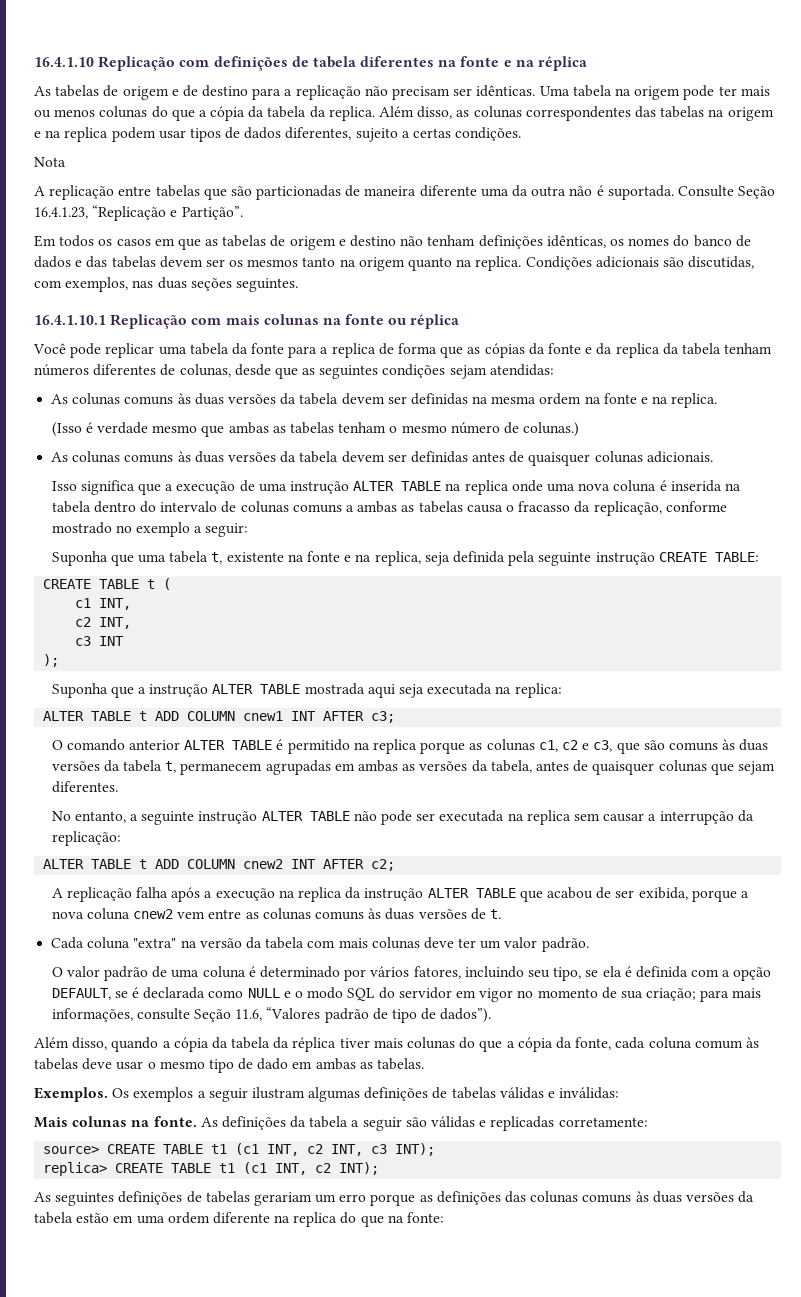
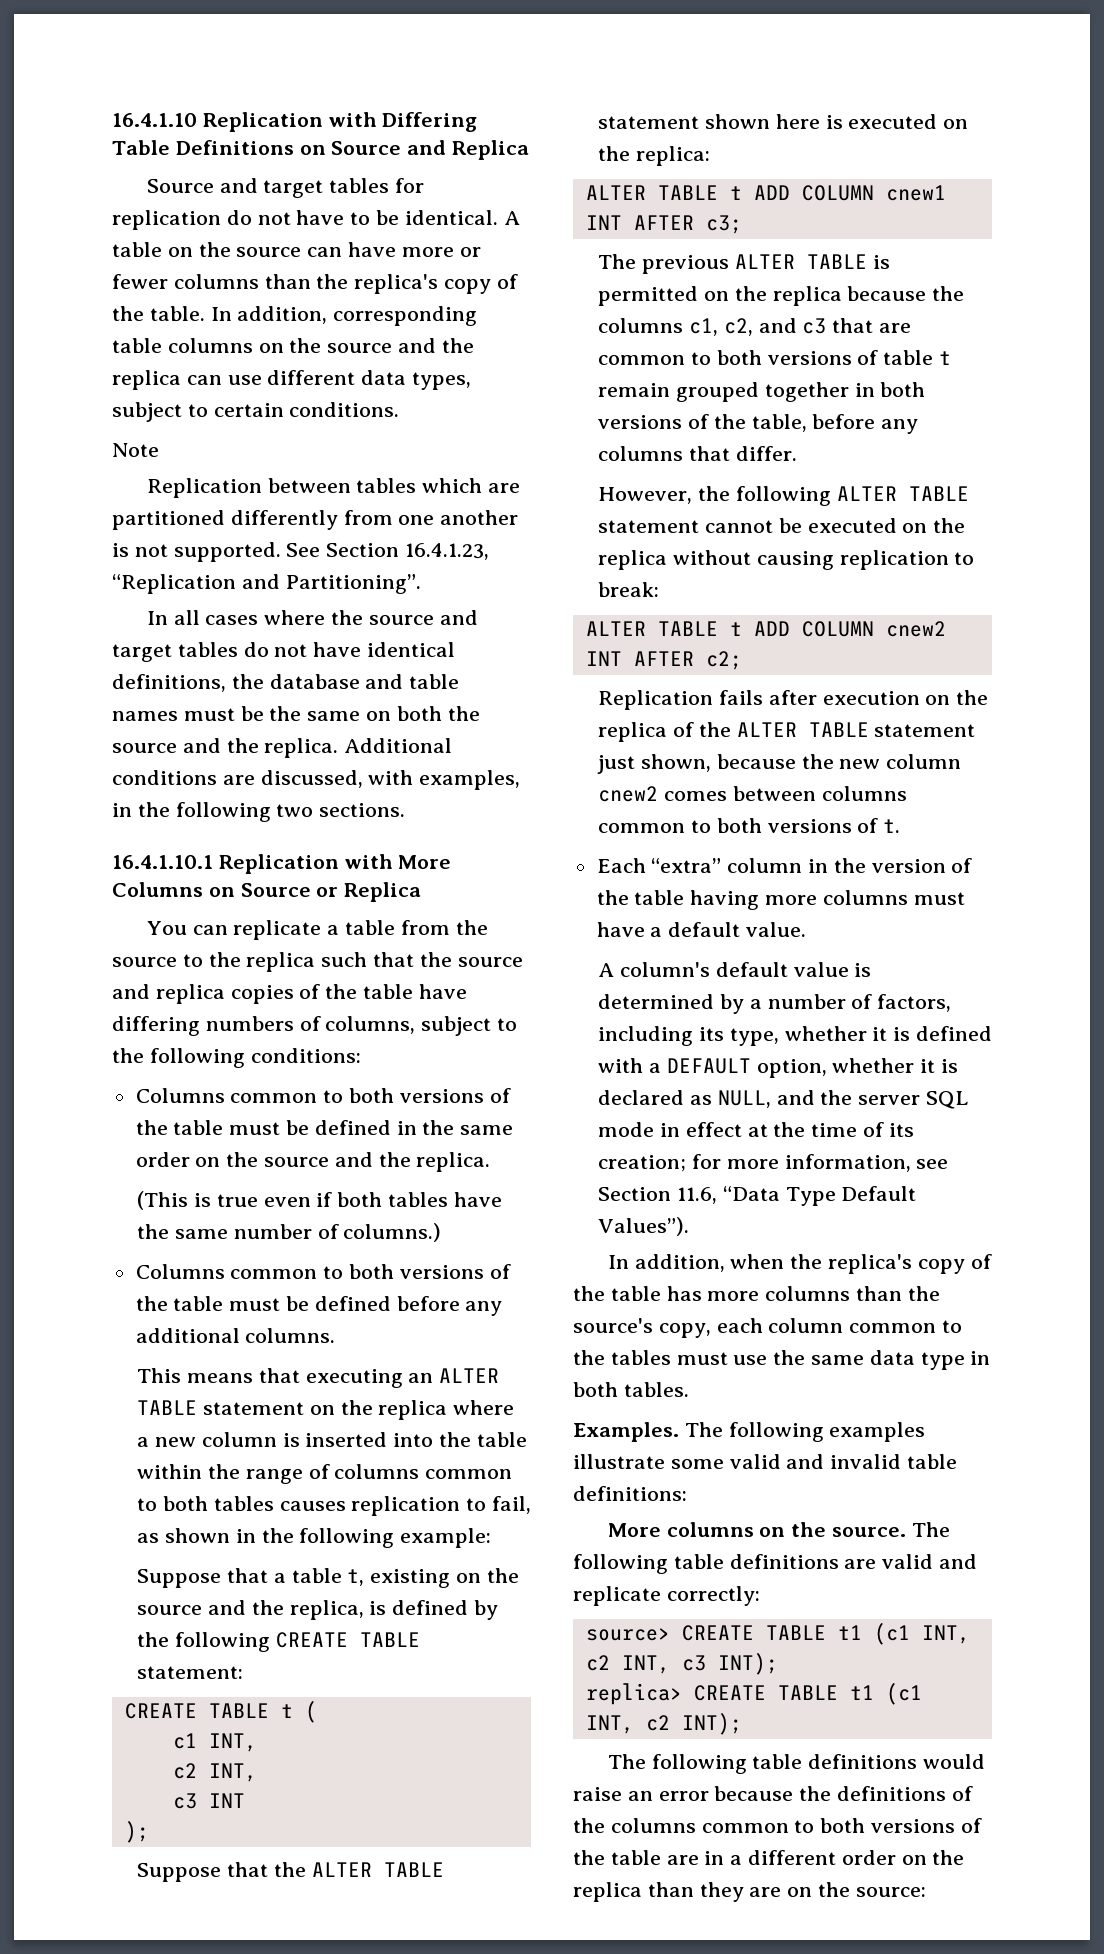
[98,56,588,71] [34,85,770,100] [34,106,774,121] [34,127,522,142] [34,157,66,167] [34,185,776,200] [34,205,243,221] [34,235,751,250] [34,256,755,271] [34,277,298,292] [34,314,460,329] [33,343,773,358] [34,364,554,379] [51,393,718,408] [51,422,580,437] [51,451,713,466] [51,480,741,495] [51,501,727,516] [51,522,249,537] [51,551,759,566] Replicação com definições de tabela diferentes na fonte e na réplica // As tabelas de origem e de destino para a replicação não precisam ser idênticas. Uma tabela na origem pode ter mais ou menos colunas do que a cópia da tabela da replica. Além disso, as colunas correspondentes das tabelas na origem e na replica podem usar tipos de dados diferentes, sujeito a certas condições. // Nota // A replicação entre tabelas que são particionadas de maneira diferente uma da outra não é suportada. Consulte Seção 16.4.1.23, “Replicação e Partição”. // Em todos os casos em que as tabelas de origem e destino não tenham definições idênticas, os nomes do banco de dados e das tabelas devem ser os mesmos tanto na origem quanto na replica. Condições adicionais são discutidas, com exemplos, nas duas seções seguintes. // 16.4.1.10.1 Replicação com mais colunas na fonte ou réplica // Você pode replicar uma tabela da fonte para a replica de forma que as cópias da fonte e da replica da tabela tenham números diferentes de colunas, desde que as seguintes condições sejam atendidas: // As colunas comuns às duas versões da tabela devem ser definidas na mesma ordem na fonte e na replica. // (Isso é verdade mesmo que ambas as tabelas tenham o mesmo número de colunas.) // As colunas comuns às duas versões da tabela devem ser definidas antes de quaisquer colunas adicionais. // Isso significa que a execução de uma instrução ALTER TABLE na replica onde uma nova coluna é inserida na tabela dentro do intervalo de colunas comuns a ambas as tabelas causa o fracasso da replicação, conforme mostrado no exemplo a seguir: // Suponha que uma tabela t, existente na fonte e na replica, seja definida pela seguinte instrução CREATE TABLE: -> [202,112,478,132] [112,140,530,160] [146,178,424,198] [112,210,520,230] [112,242,481,257] [112,274,518,294] [112,306,478,326] [112,338,474,353] [112,370,472,390] [112,402,400,422] [112,443,159,457] [146,478,520,498] [112,510,519,530] [112,542,490,562] [112,574,421,594] [146,610,478,625] [112,642,456,662] [112,674,460,692] [112,706,480,721] [112,738,453,758] [112,770,521,790] [112,802,406,822] [112,854,452,874] [112,882,422,902] [146,920,488,940] [112,952,523,972] [112,984,467,1004] [112,1016,518,1036] [112,1048,361,1068] [135,1088,511,1103] [135,1120,514,1135] [135,1152,491,1172] [137,1191,502,1210] [137,1223,442,1242] [135,1264,511,1279] [135,1296,503,1316] [135,1328,336,1343] [137,1368,500,1388] [137,1400,515,1420] [137,1432,527,1447] [137,1464,513,1484] [137,1496,531,1516] [137,1528,492,1548] [137,1568,519,1588] [137,1600,498,1620] [137,1632,420,1652] [137,1666,244,1679] Replication with Differing Table Definitions on Source and Replica // Source and target tables for replication do not have to be identical. A table on the source can have more or fewer columns than the replica's copy of the table. In addition, corresponding table columns on the source and the replica can use different data types, subject to certain conditions. // Note // Replication between tables which are partitioned differently from one another is not supported. See Section 16.4.1.23, “Replication and Partitioning”. // In all cases where the source and target tables do not have identical definitions, the database and table names must be the same on both the source and the replica. Additional conditions are discussed, with examples, in the following two sections. // 16.4.1.10.1 Replication with More Columns on Source or Replica // You can replicate a table from the source to the replica such that the source and replica copies of the table have differing numbers of columns, subject to the following conditions: // Columns common to both versions of the table must be defined in the same order on the source and the replica. // (This is true even if both tables have the same number of columns.) // Columns common to both versions of the table must be defined before any additional columns. // This means that executing an ALTER TABLE statement on the replica where a new column is inserted into the table within the range of columns common to both tables causes replication to fail, as shown in the following example: // Suppose that a table t, existing on the source and the replica, is defined by the following CREATE TABLE statement:
[51,683,512,698] Suponha que a instrução ALTER TABLE mostrada aqui seja executada na -> [137,1862,444,1882] [598,114,969,129] [598,146,631,161] Suppose that the ALTER TABLE statement shown here is executed on the
[51,739,769,754] [51,760,775,775] [51,781,118,793] [51,810,754,825] [51,831,121,846] O comando anterior ALTER TABLE é permitido na replica porque as colunas c1, c2 e c3, que são comuns às duas versões da tabela t, permanecem agrupadas em ambas as versões da tabela, antes de quaisquer colunas que sejam diferentes. // No entanto, a seguinte instrução ALTER TABLE não pode ser executada na replica sem causar a interrupção da replicação: -> [598,254,890,274] [598,286,965,306] [598,318,911,336] [598,350,951,365] [598,382,926,402] [598,414,919,434] [598,446,797,461] [598,486,969,506] [598,518,966,533] [598,550,975,570] [598,582,660,597] The previous ALTER TABLE is permitted on the replica because the columns c1, c2, and c3 that are common to both versions of table t remain grouped together in both versions of the table, before any columns that differ. // However, the following ALTER TABLE statement cannot be executed on the replica without causing replication to break:
[51,887,749,902] [51,908,501,920] [51,937,589,952] [51,966,772,981] [51,987,762,1002] [51,1007,492,1023] [34,1037,759,1052] [34,1058,425,1073] [34,1087,620,1102] [34,1116,648,1131] A replicação falha após a execução na replica da instrução ALTER TABLE que acabou de ser exibida, porque a nova coluna cnew2 vem entre as colunas comuns às duas versões de t. // Cada coluna "extra" na versão da tabela com mais colunas deve ter um valor padrão. // O valor padrão de uma coluna é determinado por vários fatores, incluindo seu tipo, se ela é definida com a opção DEFAULT, se é declarada como NULL e o modo SQL do servidor em vigor no momento de sua criação; para mais informações, consulte Seção 11.6, “Valores padrão de tipo de dados”). // Além disso, quando a cópia da tabela da réplica tiver mais colunas do que a cópia da fonte, cada coluna comum às tabelas deve usar o mesmo tipo de dado em ambas as tabelas. // Exemplos. Os exemplos a seguir ilustram algumas definições de tabelas válidas e inválidas: // Mais colunas na fonte. As definições da tabela a seguir são válidas e replicadas corretamente: -> [598,690,989,710] [598,722,976,742] [597,754,962,774] [598,786,907,802] [598,818,901,833] [596,858,973,873] [596,890,965,910] [596,922,807,937] [598,962,872,977] [598,994,952,1014] [598,1026,992,1046] [598,1058,958,1078] [598,1090,968,1109] [598,1122,914,1137] [598,1154,949,1172] [598,1186,917,1206] [598,1217,690,1236] [607,1254,992,1274] [573,1286,940,1301] [573,1318,963,1338] [573,1350,991,1370] [573,1382,689,1397] [573,1422,926,1442] [573,1454,958,1469] [573,1486,687,1501] [607,1522,950,1537] [573,1554,978,1574] [573,1586,760,1606] Replication fails after execution on the replica of the ALTER TABLE statement just shown, because the new column cnew2 comes between columns common to both versions of t. // Each “extra” column in the version of the table having more columns must have a default value. // A column's default value is determined by a number of factors, including its type, whether it is defined with a DEFAULT option, whether it is declared as NULL, and the server SQL mode in effect at the time of its creation; for more information, see Section 11.6, “Data Type Default Values”). // In addition, when the replica's copy of the table has more columns than the source's copy, each column common to the tables must use the same data type in both tables. // Examples. The following examples illustrate some valid and invalid table definitions: // More columns on the source. The following table definitions are valid and replicate correctly:
[34,1191,755,1206] [34,1212,445,1227] As seguintes definições de tabelas gerariam um erro porque as definições das colunas comuns às duas versões da tabela estão em uma ordem diferente na replica do que na fonte: -> [607,1754,985,1774] [573,1786,973,1801] [573,1818,982,1833] [573,1850,965,1865] [573,1882,926,1902] The following table definitions would raise an error because the definitions of the columns common to both versions of the table are in a different order on the replica than they are on the source:

